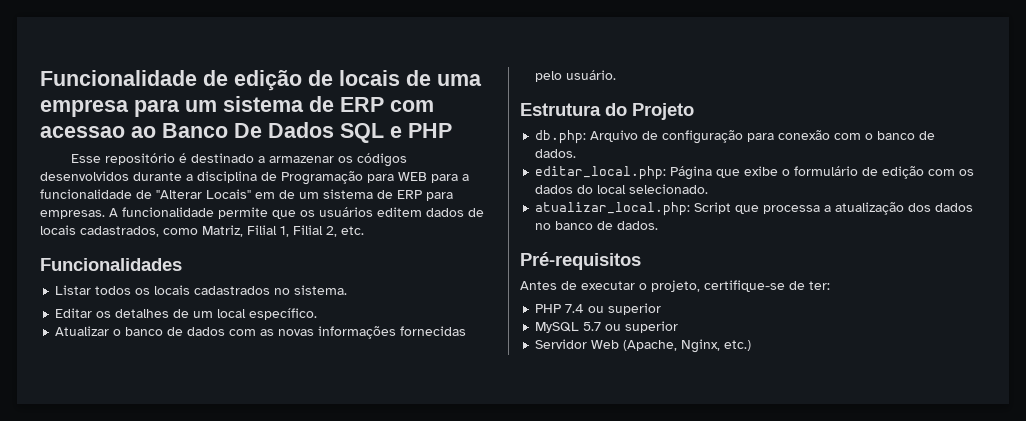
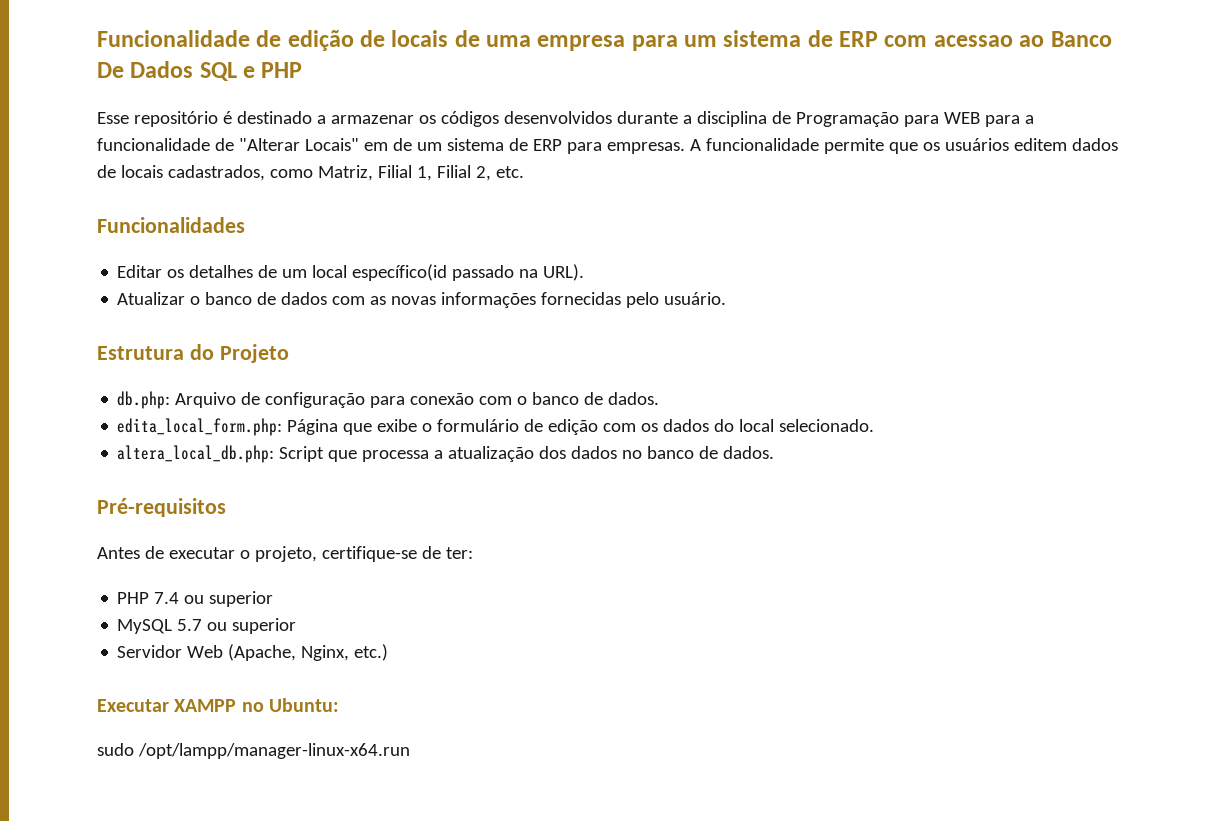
[55,285,348,295] // Listar todos os locais cadastrados no sistema. -> (245, 225) none
[249,308,318,320] específico. -> [352,264,585,281] específico(id passado na URL).
[535,166,667,180] editar_local.php: -> [117,418,283,436] edita_local_form.php:
[535,202,691,216] atualizar_local.php: -> [117,445,275,463] altera_local_db.php:
(752, 345) none -> [97,698,340,712] [97,743,410,759] // Executar XAMPP no Ubuntu: // sudo /opt/lampp/manager-linux-x64.run

